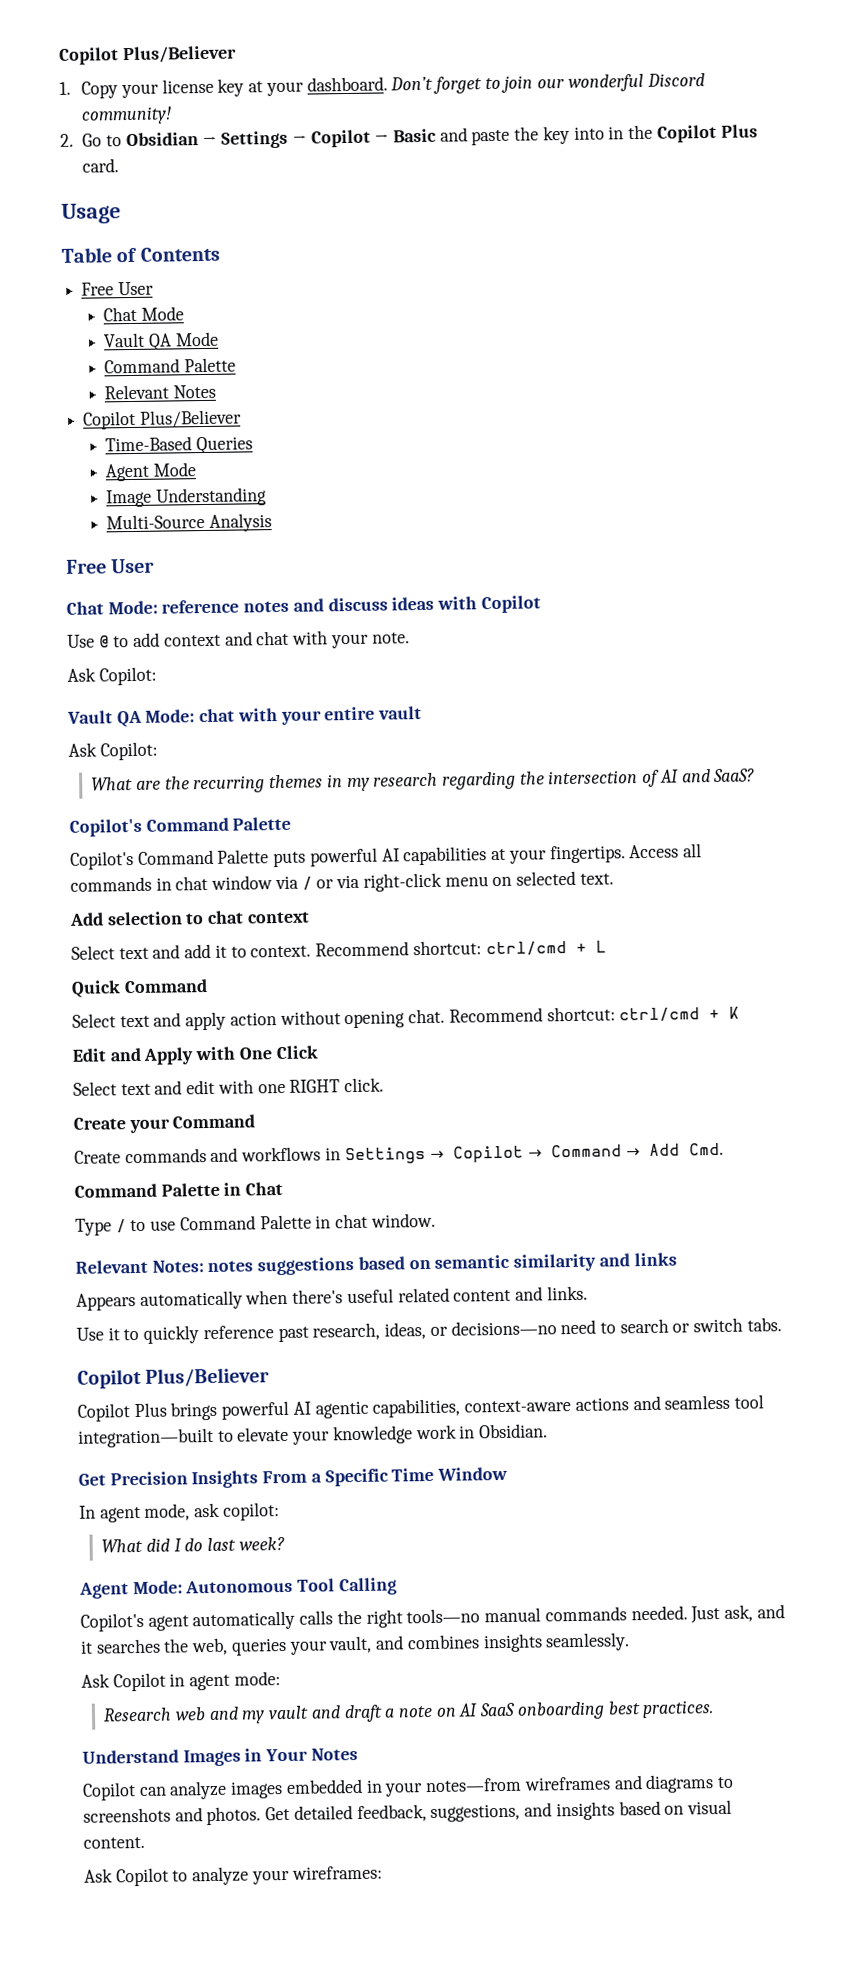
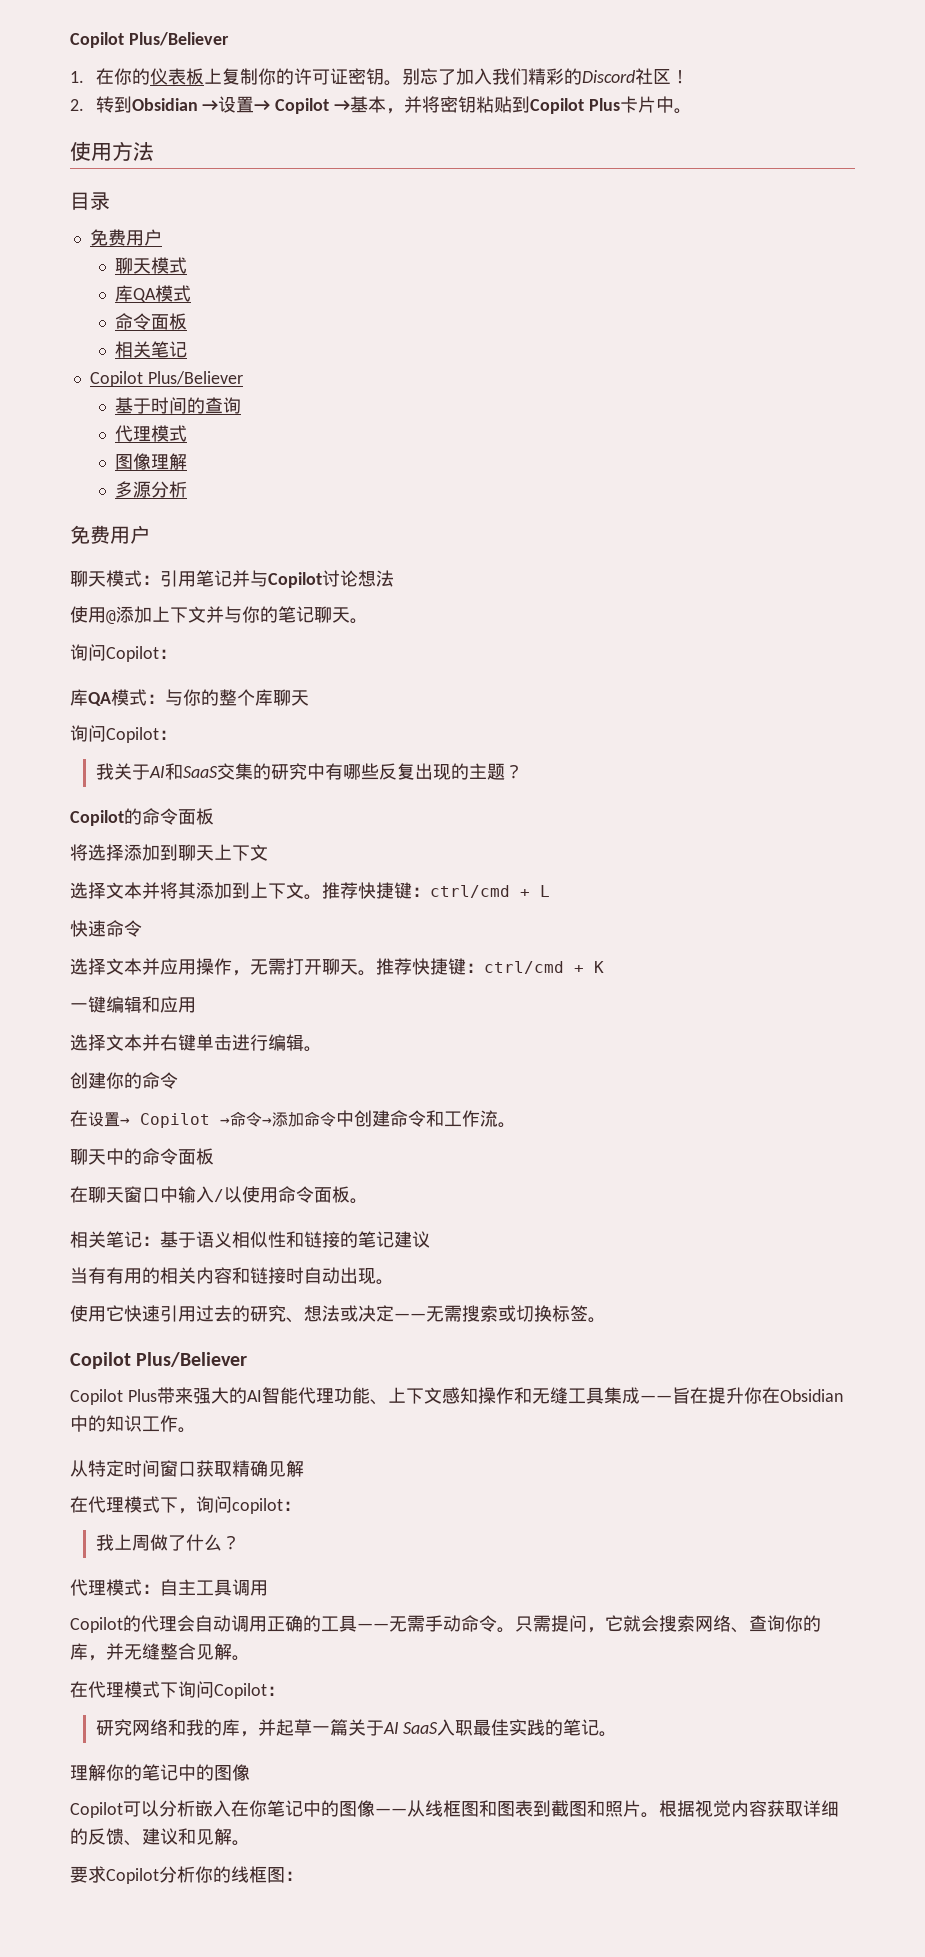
[81,73,705,99] [81,106,173,125] Copy your license key at your dashboard. Don’t forget to join our wonderful Discord community! -> [95,68,689,86] 在你的仪表板上复制你的许可证密钥。别忘了加入我们精彩的Discord社区！
[82,133,122,147] Go to -> [95,96,132,113] 转到
[221,124,758,149] [82,158,120,173] [61,203,121,224] [61,246,220,263] [81,281,154,296] [103,306,185,322] [103,331,219,351] [104,357,237,374] [104,384,217,400] [83,409,242,430] [105,436,254,455] [105,462,197,482] [106,487,268,508] [106,513,273,532] [66,558,156,574] [66,595,541,615] [67,630,410,649] [67,666,157,686] [67,706,423,728] [68,741,158,761] [91,768,756,794] [69,816,292,837] [70,843,702,870] [70,870,614,892] [69,910,310,926] [71,940,607,960] [71,979,208,998] [72,1006,741,1031] [72,1045,318,1065] [73,1077,385,1096] [73,1114,256,1134] [74,1142,724,1165] [74,1181,284,1198] [75,1212,436,1236] [75,1252,677,1276] [76,1285,588,1311] [76,1317,782,1344] [77,1367,271,1389] [77,1394,764,1422] [78,1423,549,1448] [78,1466,509,1489] [79,1502,280,1523] [101,1536,285,1553] [79,1577,397,1599] [80,1604,785,1632] [80,1632,631,1656] [81,1671,281,1692] [103,1700,715,1724] [82,1748,358,1767] [82,1774,734,1801] [83,1799,732,1826] [83,1836,145,1849] [84,1865,383,1887] Settings → Copilot → Basic and paste the key into in the Copilot Plus card. // Usage // Table of Contents // Free User // Chat Mode // Vault QA Mode // Command Palette // Relevant Notes // Copilot Plus/Believer // Time-Based Queries // Agent Mode // Image Understanding // Multi-Source Analysis // Free User // Chat Mode: reference notes and discuss ideas with Copilot // Use @ to add context and chat with your note. // Ask Copilot: // Vault QA Mode: chat with your entire vault // Ask Copilot: // What are the recurring themes in my research regarding the intersection of AI and SaaS? // Copilot's Command Palette // Copilot's Command Palette puts powerful AI capabilities at your fingertips. Access all commands in chat window via / or via right-click menu on selected text. // Add selection to chat context // Select text and add it to context. Recommend shortcut: ctrl/cmd + L // Quick Command // Select text and apply action without opening chat. Recommend shortcut: ctrl/cmd + K // Edit and Apply with One Click // Select text and edit with one RIGHT click. // Create your Command // Create commands and workflows in Settings → Copilot → Command → Add Cmd. // Command Palette in Chat // Type / to use Command Palette in chat window. // Relevant Notes: notes suggestions based on semantic similarity and links // Appears automatically when there's useful related content and links. // Use it to quickly reference past research, ideas, or decisions—no need to search or switch tabs. // Copilot Plus/Believer // Copilot Plus brings powerful AI agentic capabilities, context-aware actions and seamless tool integration—built to elevate your knowledge work in Obsidian. // Get Precision Insights From a Specific Time Window // In agent mode, ask copilot: // What did I do last week? // Agent Mode: Autonomous Tool Calling // Copilot's agent automatically calls the right tools—no manual commands needed. Just ask, and it searches the web, queries your vault, and combines insights seamlessly. // Ask Copilot in agent mode: // Research web and my vault and draft a note on AI SaaS onboarding best practices. // Understand Images in Your Notes // Copilot can analyze images embedded in your notes—from wireframes and diagrams to screenshots and photos. Get detailed feedback, suggestions, and insights based on visual content. // Ask Copilot to analyze your wireframes: -> [218,96,693,114] [70,141,154,161] [70,192,110,210] [89,229,162,246] [115,257,188,274] [115,285,192,303] [115,313,188,330] [115,341,188,358] [89,371,243,387] [115,397,242,414] [115,425,188,442] [115,453,188,470] [115,481,188,498] [70,525,150,544] [70,570,394,588] [70,606,368,624] [70,644,177,662] [70,689,309,706] [70,725,177,743] [95,763,523,780] [70,808,214,826] [70,844,268,861] [70,882,550,900] [70,920,142,937] [70,958,604,976] [70,996,196,1013] [70,1034,322,1052] [70,1072,178,1089] [70,1110,516,1128] [70,1148,214,1165] [70,1186,368,1204] [70,1231,430,1248] [70,1267,394,1285] [70,1305,606,1323] [70,1352,248,1369] [70,1387,843,1405] [70,1415,196,1433] [70,1460,304,1477] [70,1496,301,1514] [95,1534,240,1551] [70,1579,268,1596] [70,1615,821,1633] [70,1643,250,1661] [70,1681,285,1699] [95,1719,618,1737] [70,1764,250,1781] [70,1800,839,1818] [70,1828,250,1846] [70,1866,303,1884] 设置→ Copilot →基本，并将密钥粘贴到Copilot Plus卡片中。 // 使用方法 // 目录 // 免费用户 // 聊天模式 // 库QA模式 // 命令面板 // 相关笔记 // Copilot Plus/Believer // 基于时间的查询 // 代理模式 // 图像理解 // 多源分析 // 免费用户 // 聊天模式：引用笔记并与Copilot讨论想法 // 使用@添加上下文并与你的笔记聊天。 // 询问Copilot： // 库QA模式：与你的整个库聊天 // 询问Copilot： // 我关于AI和SaaS交集的研究中有哪些反复出现的主题？ // Copilot的命令面板 // 将选择添加到聊天上下文 // 选择文本并将其添加到上下文。推荐快捷键：ctrl/cmd + L // 快速命令 // 选择文本并应用操作，无需打开聊天。推荐快捷键：ctrl/cmd + K // 一键编辑和应用 // 选择文本并右键单击进行编辑。 // 创建你的命令 // 在设置→ Copilot →命令→添加命令中创建命令和工作流。 // 聊天中的命令面板 // 在聊天窗口中输入/以使用命令面板。 // 相关笔记：基于语义相似性和链接的笔记建议 // 当有有用的相关内容和链接时自动出现。 // 使用它快速引用过去的研究、想法或决定——无需搜索或切换标签。 // Copilot Plus/Believer // Copilot Plus带来强大的AI智能代理功能、上下文感知操作和无缝工具集成——旨在提升你在Obsidian中的知识工作。 // 从特定时间窗口获取精确见解 // 在代理模式下，询问copilot： // 我上周做了什么？ // 代理模式：自主工具调用 // Copilot的代理会自动调用正确的工具——无需手动命令。只需提问，它就会搜索网络、查询你的库，并无缝整合见解。 // 在代理模式下询问Copilot： // 研究网络和我的库，并起草一篇关于AI SaaS入职最佳实践的笔记。 // 理解你的笔记中的图像 // Copilot可以分析嵌入在你笔记中的图像——从线框图和图表到截图和照片。根据视觉内容获取详细的反馈、建议和见解。 // 要求Copilot分析你的线框图：

